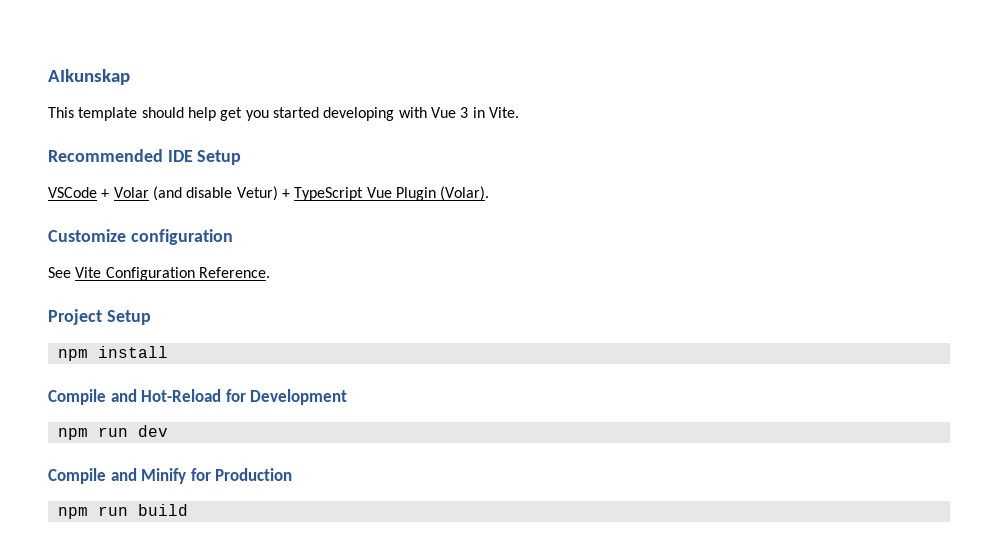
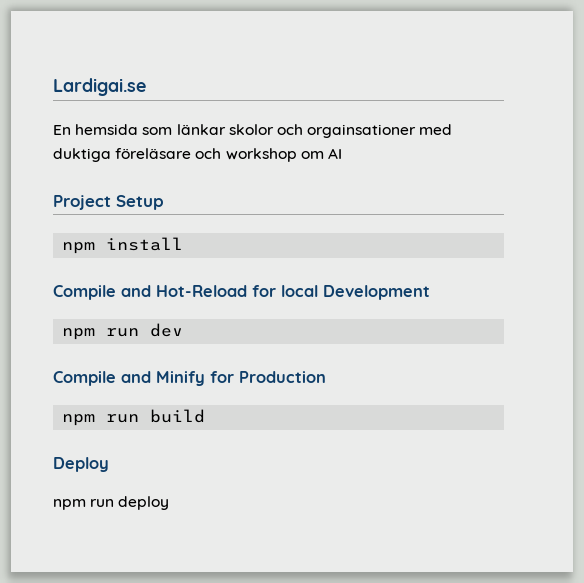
[48,69,130,85] [48,107,519,121] [48,149,242,165] [48,186,490,201] [48,229,233,245] [48,267,270,281] AIkunskap // This template should help get you started developing with Vue 3 in Vite. // Recommended IDE Setup // VSCode + Volar (and disable Vetur) + TypeScript Vue Plugin (Volar). // Customize configuration // See Vite Configuration Reference. -> [53,78,146,96] [53,124,453,138] [53,148,342,162] Lardigai.se // En hemsida som länkar skolor och orgainsationer med duktiga föreläsare och workshop om AI
(246, 395) none -> [281,285,318,297] local
(188, 510) none -> [53,457,109,472] [53,496,170,510] // Deploy // npm run deploy

